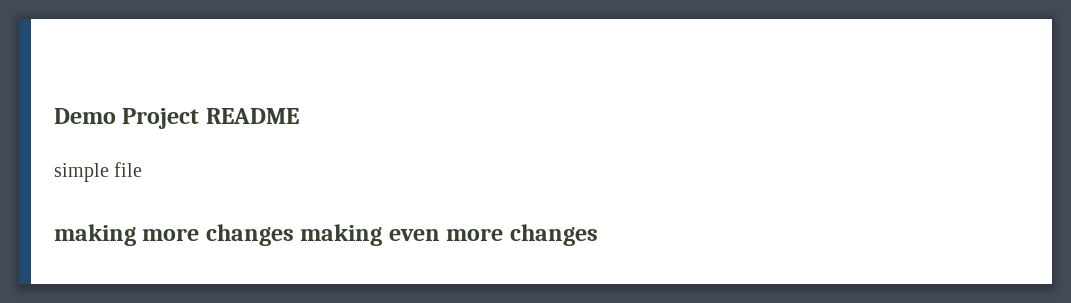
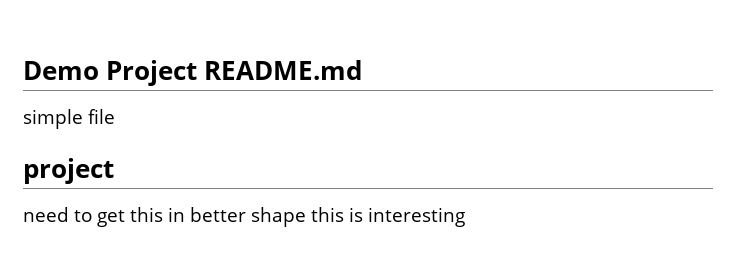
[205,108,299,124] README -> [204,60,363,80] README.md
[54,224,598,246] making more changes making even more changes -> [23,158,114,184] [23,207,465,227] project // need to get this in better shape this is interesting

